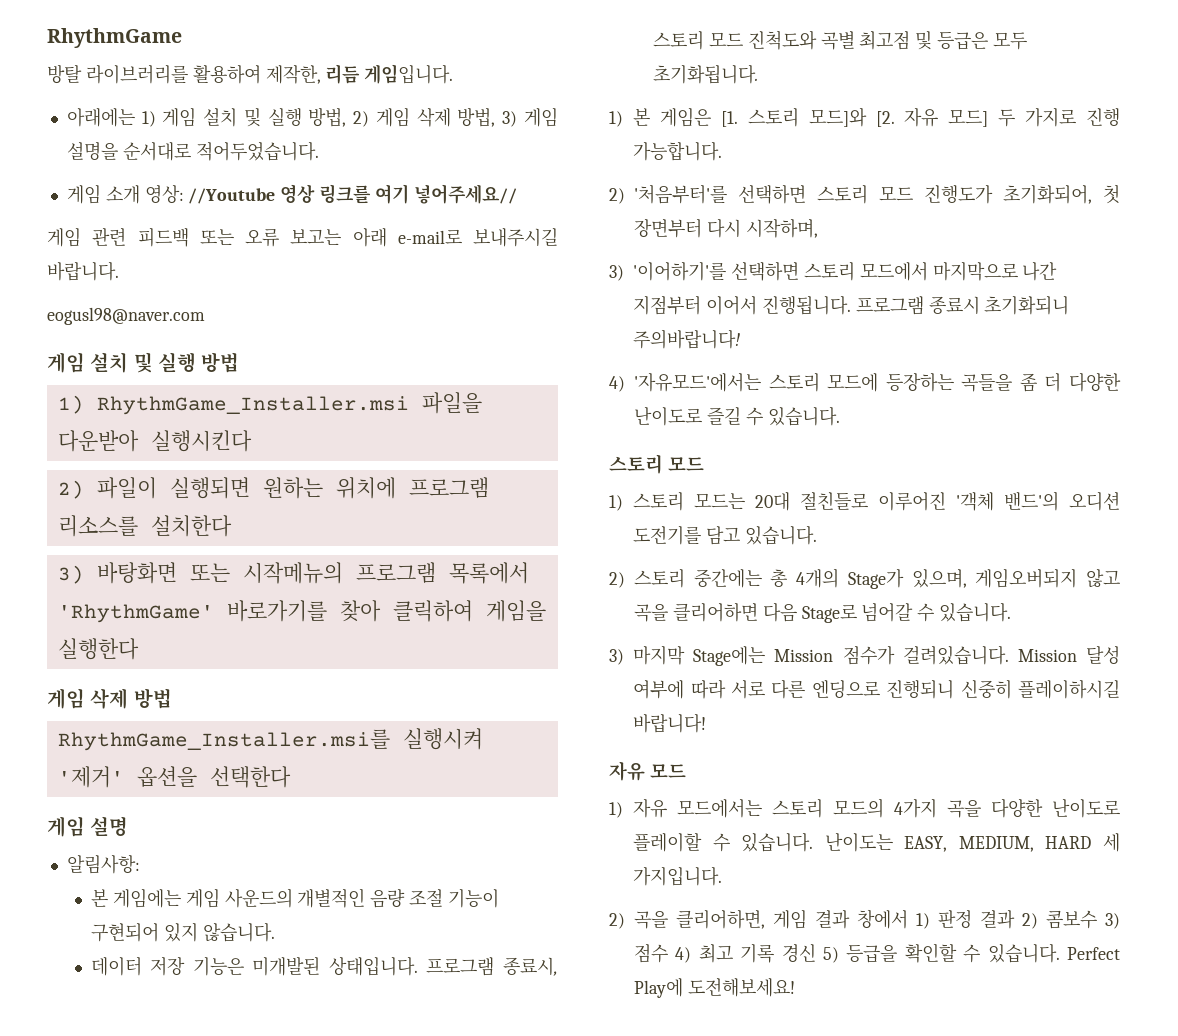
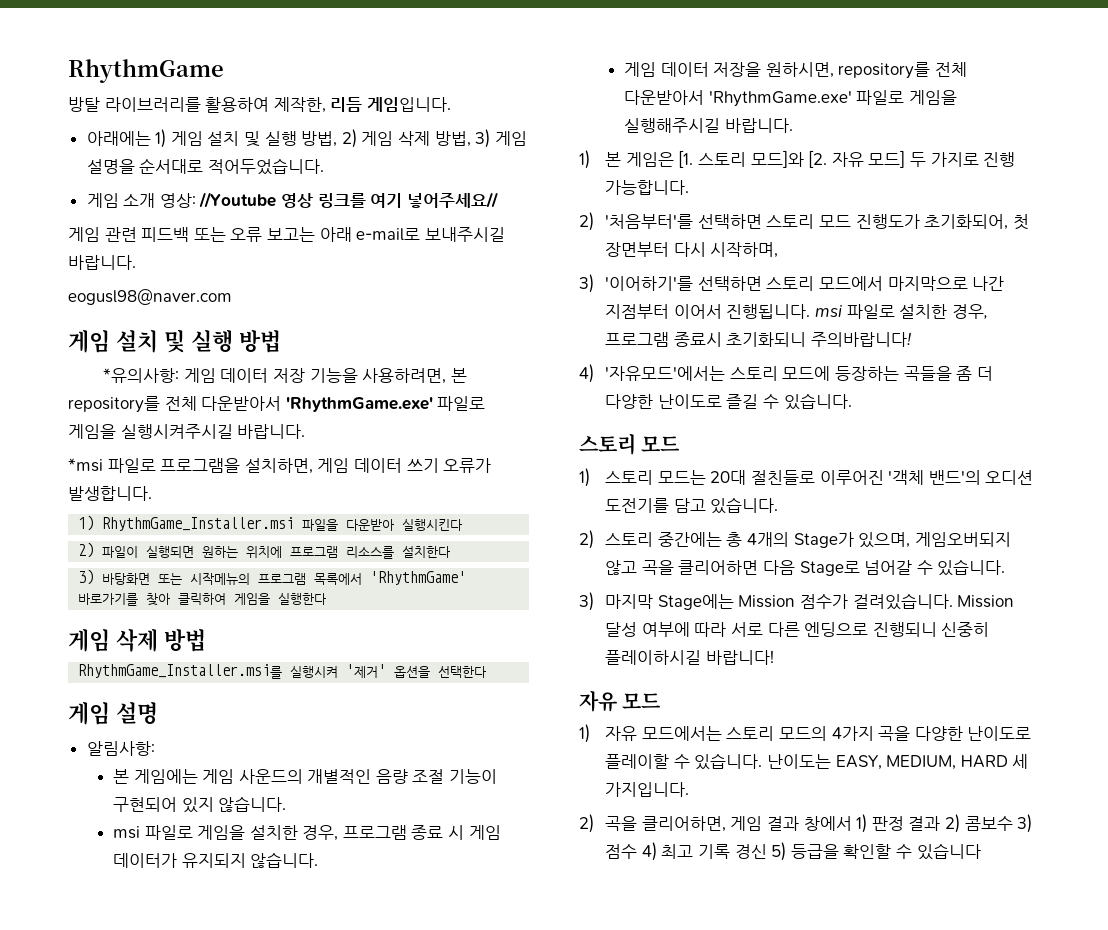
(240, 362) none -> [103,368,467,384] [68,396,486,413] [68,424,306,439] [68,458,492,474] [68,486,152,501] // *유의사항: 게임 데이터 저장 기능을 사용하려면, 본 repository를 전체 다운받아서 'RhythmGame.exe' 파일로 게임을 실행시켜주시길 바랍니다. // *msi 파일로 프로그램을 설치하면, 게임 데이터 쓰기 오류가 발생합니다.
[90,956,559,976] [652,30,1027,50] [652,64,758,84] 데이터 저장 기능은 미개발된 상태입니다. 프로그램 종료시, 스토리 모드 진척도와 곡별 최고점 및 등급은 모두 초기화됩니다. -> [112,825,501,841] [112,852,319,868] [623,62,967,79] [623,90,957,107] [623,118,793,133] msi 파일로 게임을 설치한 경우, 프로그램 종료 시 게임 데이터가 유지되지 않습니다. // 게임 데이터 저장을 원하시면, repository를 전체 다운받아서 'RhythmGame.exe' 파일로 게임을 실행해주시길 바랍니다.
(851, 305) none -> [815,304,988,320] msi 파일로 설치한 경우,
[987,943,1120,963] [634,978,795,998] 있습니다. Perfect Play에 도전해보세요! -> [916,843,981,860] 있습니다

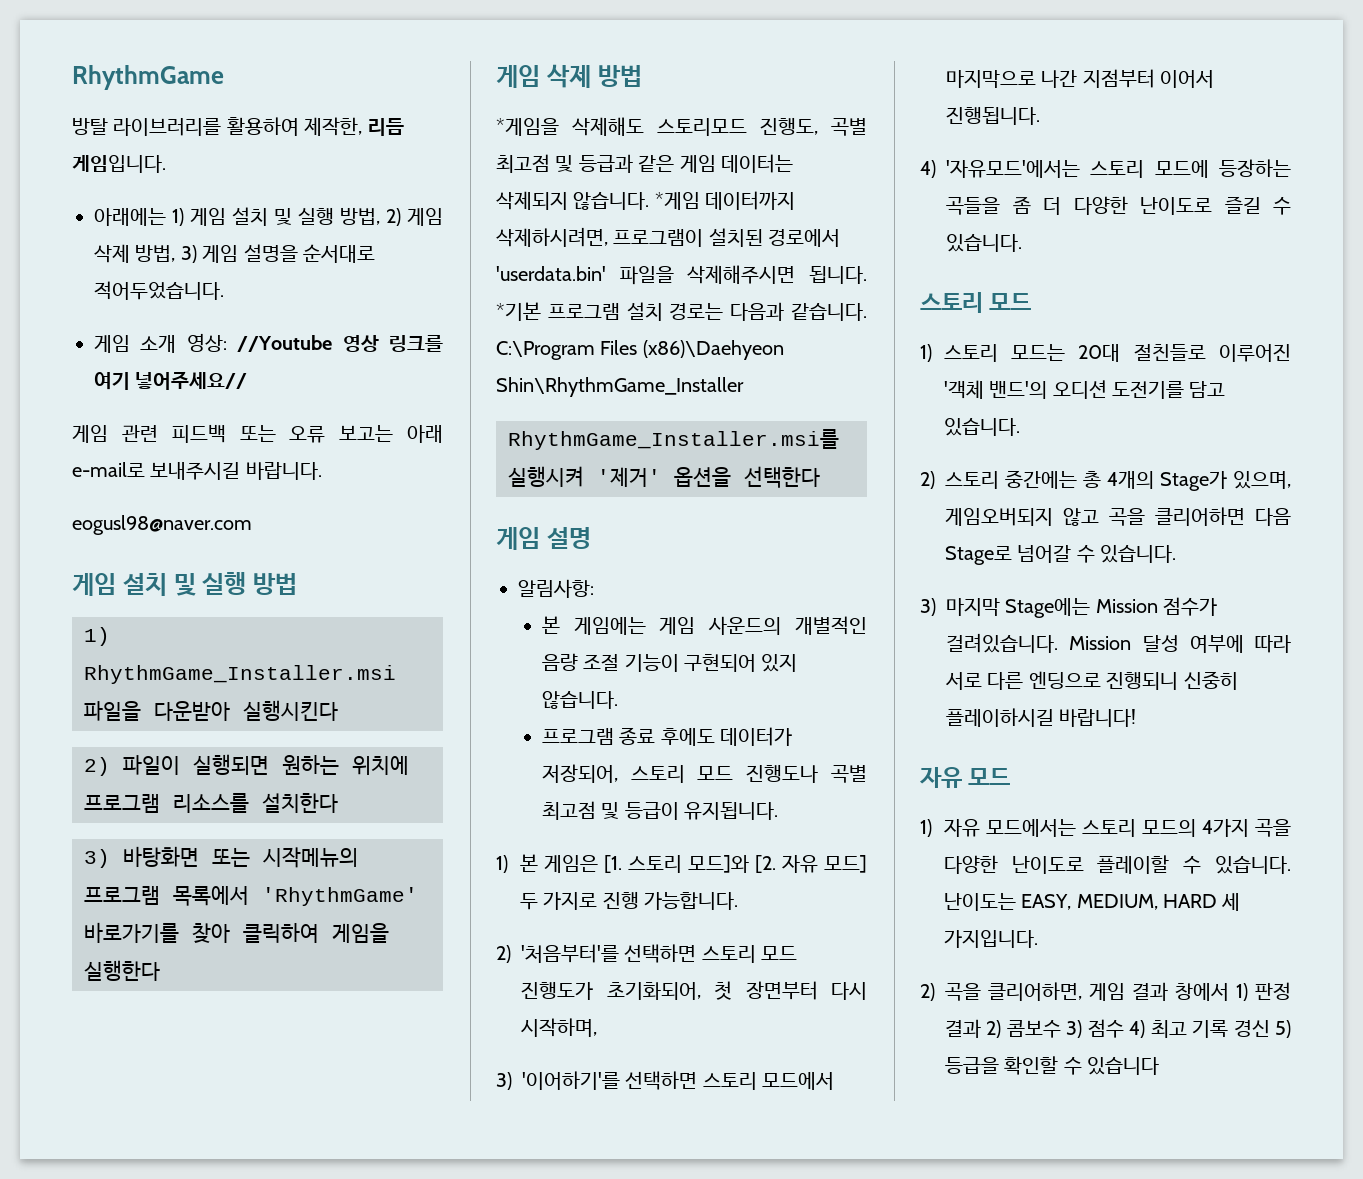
[103,368,467,384] [68,396,486,413] [68,424,306,439] [68,458,492,474] [68,486,152,501] // *유의사항: 게임 데이터 저장 기능을 사용하려면, 본 repository를 전체 다운받아서 'RhythmGame.exe' 파일로 게임을 실행시켜주시길 바랍니다. // *msi 파일로 프로그램을 설치하면, 게임 데이터 쓰기 오류가 발생합니다. -> (297, 584) none
(206, 640) none -> [496,117,867,136] [496,154,793,173] [496,191,796,210] [496,227,841,247] [496,265,867,285] [496,302,867,321] [496,340,784,360] [496,377,744,397] // *게임을 삭제해도 스토리모드 진행도, 곡별 최고점 및 등급과 같은 게임 데이터는 삭제되지 않습니다. *게임 데이터까지 삭제하시려면, 프로그램이 설치된 경로에서 'userdata.bin' 파일을 삭제해주시면 됩니다. *기본 프로그램 설치 경로는 다음과 같습니다. C:\Program Files (x86)\Daehyeon Shin\RhythmGame_Installer
[112,825,501,841] [112,852,319,868] [623,62,967,79] [623,90,957,107] [623,118,793,133] msi 파일로 게임을 설치한 경우, 프로그램 종료 시 게임 데이터가 유지되지 않습니다. // 게임 데이터 저장을 원하시면, repository를 전체 다운받아서 'RhythmGame.exe' 파일로 게임을 실행해주시길 바랍니다. -> [541,727,793,746] [541,764,867,783] [541,801,779,820] 프로그램 종료 후에도 데이터가 저장되어, 스토리 모드 진행도나 곡별 최고점 및 등급이 유지됩니다.
[815,304,988,320] [605,332,912,347] msi 파일로 설치한 경우, 프로그램 종료시 초기화되니 주의바랍니다! -> (1040, 115) none

